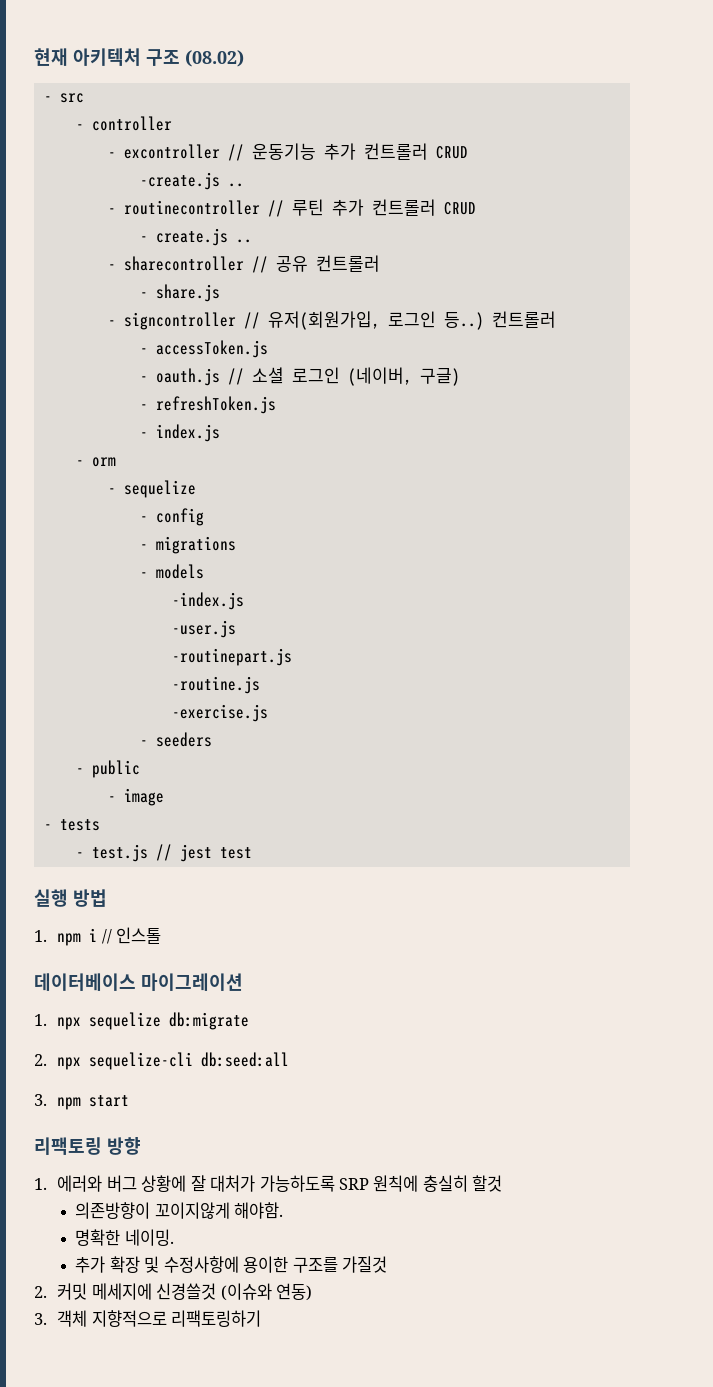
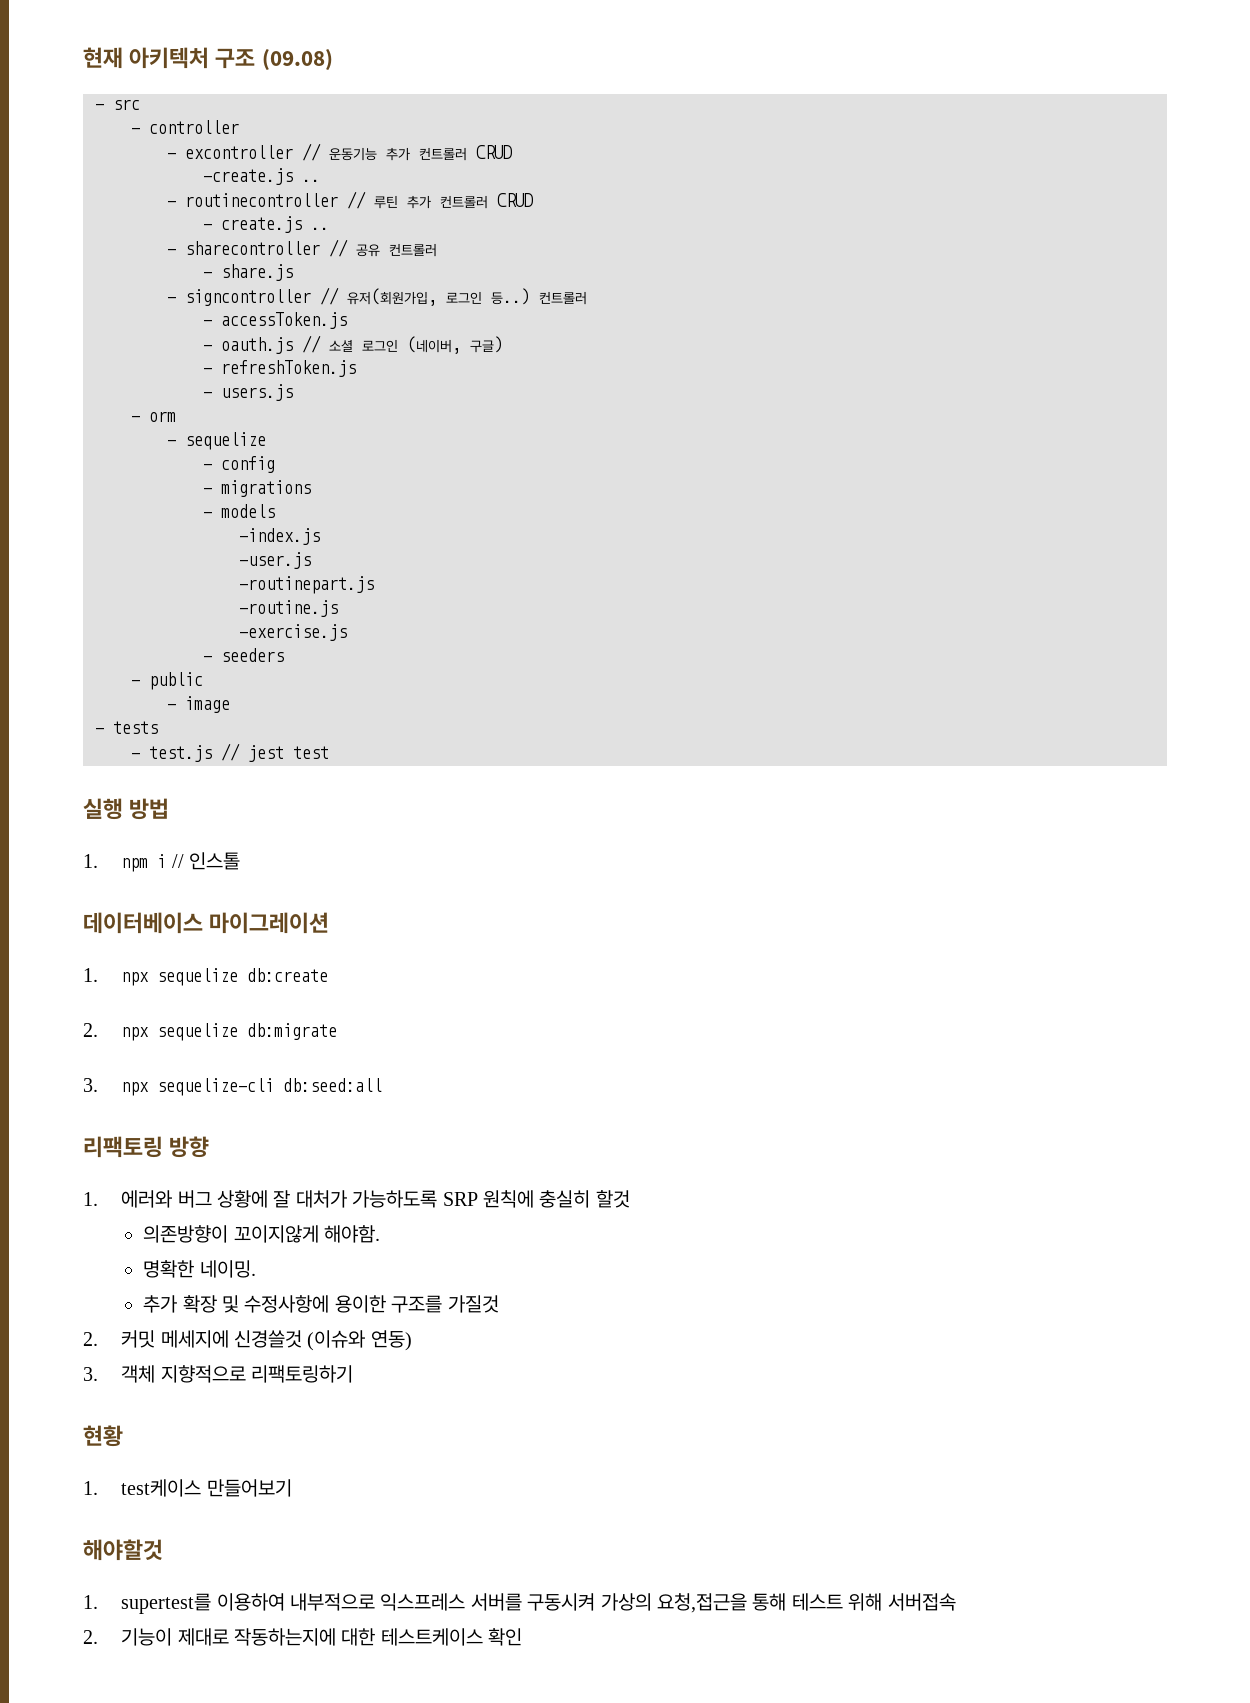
[185,50,244,67] (08.02) -> [261,49,333,71] (09.08)
[155,424,220,442] index.js -> [221,384,293,401] users.js
(162, 1021) none -> [247,968,329,982] [83,1023,239,1041] db:create // 2. npx sequelize
[34,1054,47,1066] 2. -> [83,1078,98,1092] 3.
[34,1094,130,1110] // 3. npm start -> (383, 1085) none
(262, 1318) none -> [83,1425,123,1447] [83,1479,292,1497] [83,1539,163,1561] [83,1593,956,1614] [83,1628,523,1646] // 현황 // 1. test케이스 만들어보기 // 해야할것 // 1. supertest를 이용하여 내부적으로 익스프레스 서버를 구동시켜 가상의 요청,접근을 통해 테스트 위해 서버접속 // 2. 기능이 제대로 작동하는지에 대한 테스트케이스 확인

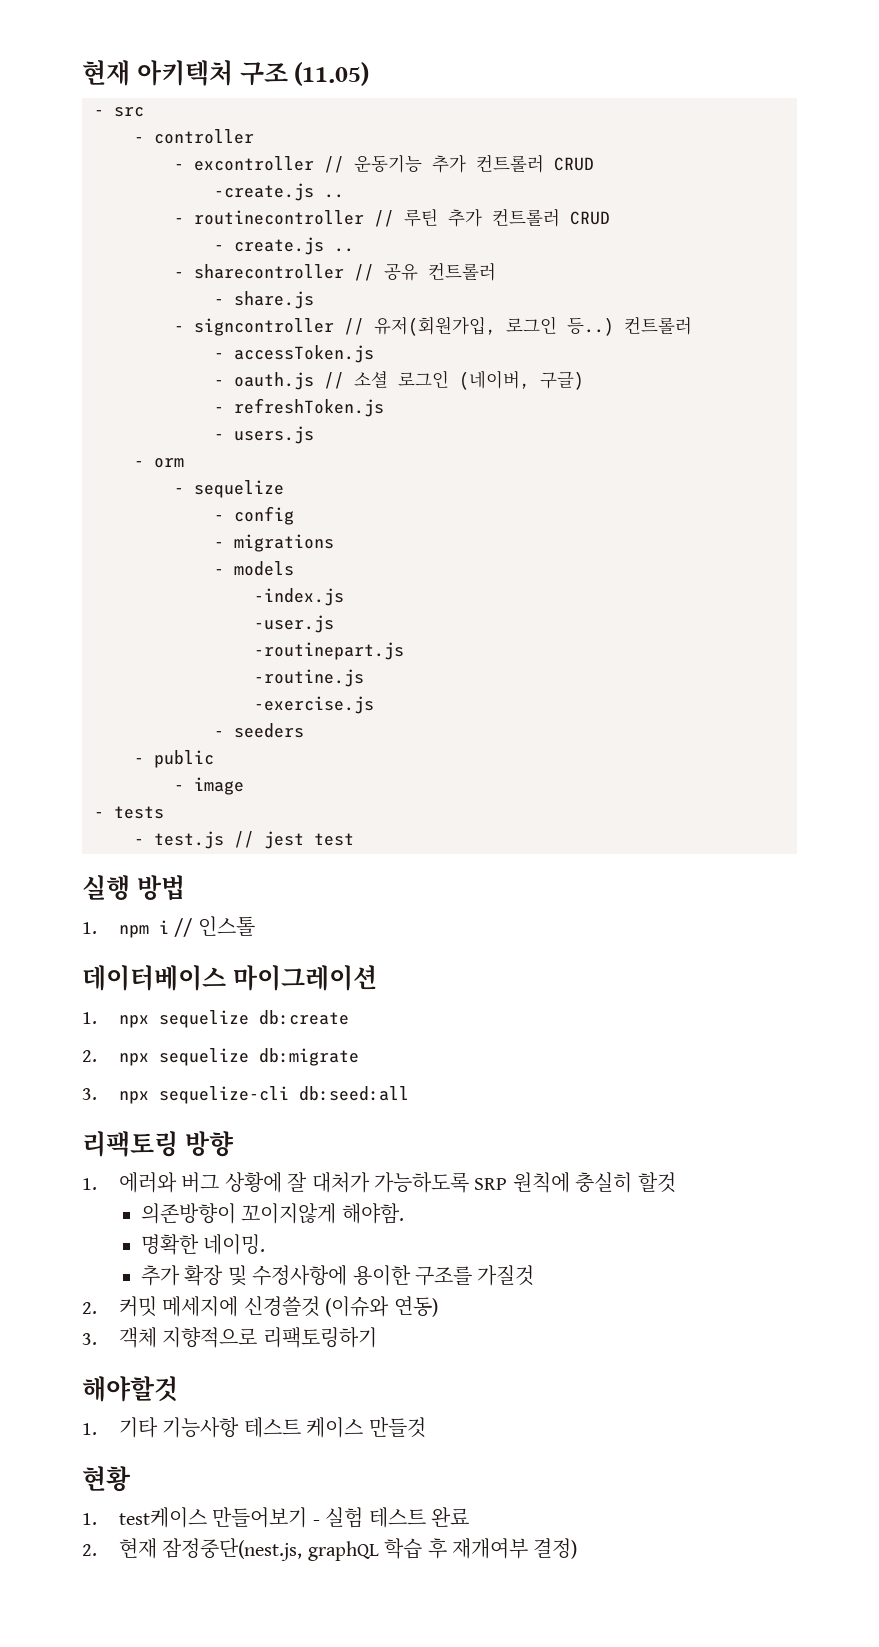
[261,49,333,71] (09.08) -> [294,62,370,86] (11.05)
[83,1425,123,1447] [83,1479,292,1497] [83,1539,163,1561] [83,1593,956,1614] [83,1628,523,1646] 현황 // 1. test케이스 만들어보기 // 해야할것 // 1. supertest를 이용하여 내부적으로 익스프레스 서버를 구동시켜 가상의 요청,접근을 통해 테스트 위해 서버접속 // 2. 기능이 제대로 작동하는지에 대한 테스트케이스 확인 -> [82,1376,178,1402] [82,1417,426,1438] [82,1466,131,1492] [82,1507,470,1528] [82,1538,578,1561] 해야할것 // 1. 기타 기능사항 테스트 케이스 만들것 // 현황 // 1. test케이스 만들어보기 - 실험 테스트 완료 // 2. 현재 잠정중단(nest.js, graphQL 학습 후 재개여부 결정)

